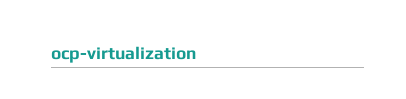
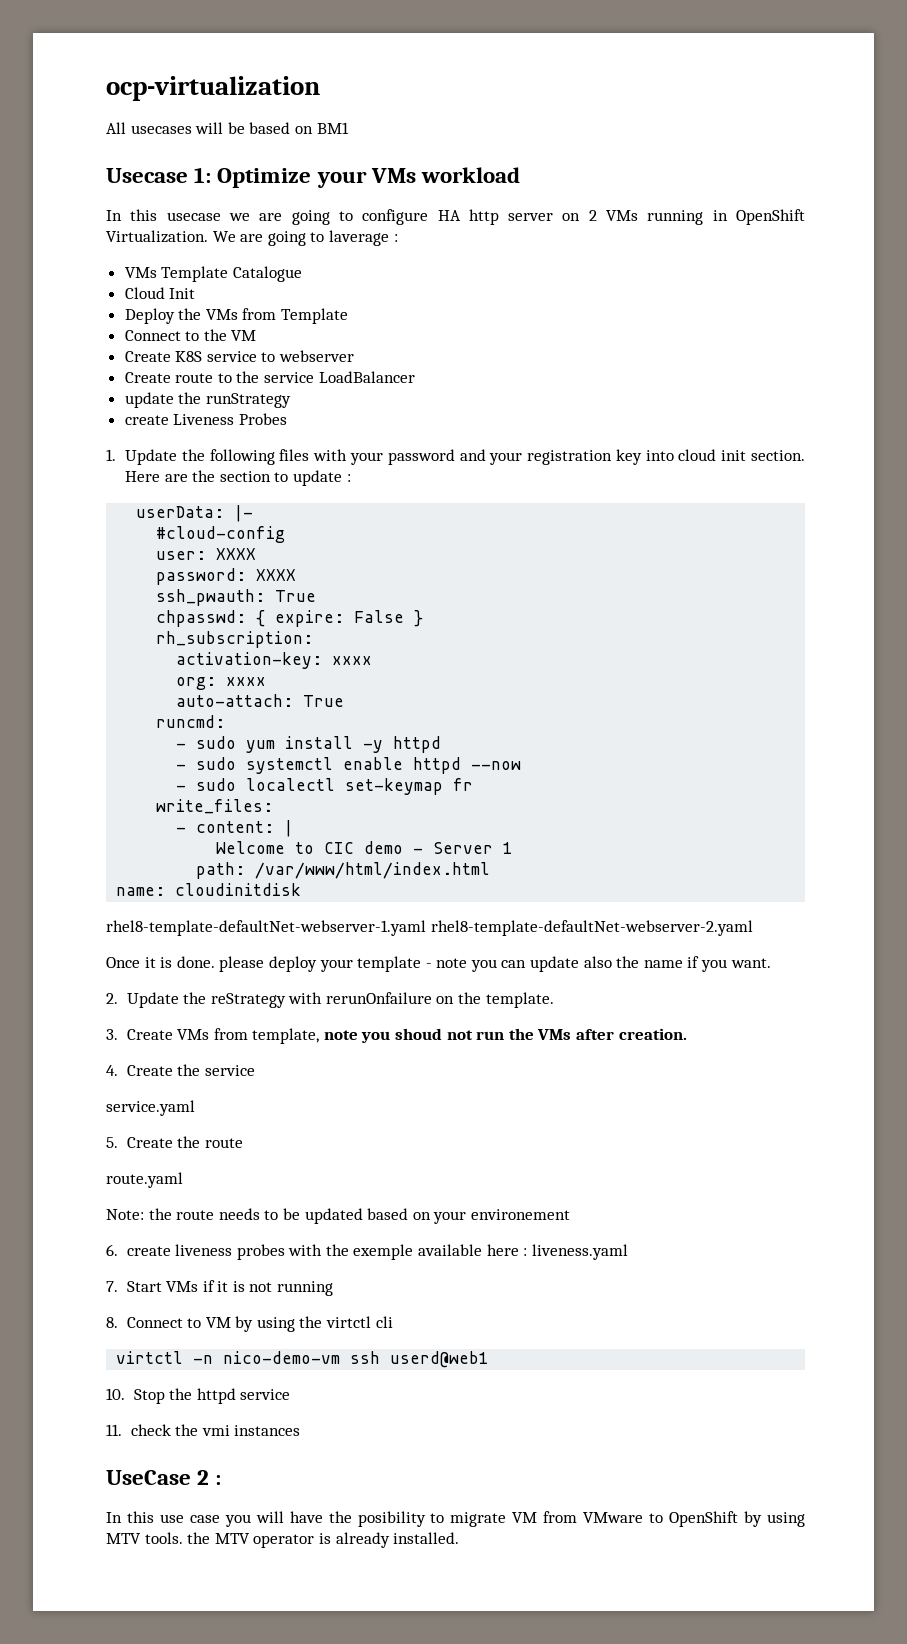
(196, 54) none -> [106,122,349,134] [106,167,521,188] [106,209,805,225] [106,230,398,246] [124,266,302,282] [124,287,196,299] [124,308,349,324] [124,329,257,341] [124,350,355,362] [124,371,415,383] [124,392,291,408] [124,413,287,425] [106,449,805,465] [125,470,351,486] [136,505,254,522] [156,526,286,543] [156,548,257,560] [156,568,297,585] [156,589,317,606] [156,610,424,627] [156,631,314,648] [176,652,373,669] [176,677,267,690] [176,694,345,707] [156,715,226,728] [176,736,442,753] [176,757,522,774] [176,778,474,795] [156,799,274,814] [176,820,294,837] [216,841,514,854] [196,862,491,879] [116,883,302,896] [106,920,753,936] [106,956,771,972] [106,992,554,1008] [106,1028,687,1044] [106,1064,255,1076] [106,1100,195,1116] [106,1136,243,1148] [106,1172,183,1188] [106,1208,570,1224] [106,1244,628,1260] [106,1280,334,1296] [106,1316,393,1332] [116,1351,490,1368] [106,1388,291,1404] [106,1424,301,1436] [106,1470,222,1485] [106,1511,806,1527] [106,1532,460,1548] // All usecases will be based on BM1 // Usecase 1: Optimize your VMs workload // In this usecase we are going to configure HA http server on 2 VMs running in OpenShift Virtualization. We are going to laverage : // VMs Template Catalogue // Cloud Init // Deploy the VMs from Template // Connect to the VM // Create K8S service to webserver // Create route to the service LoadBalancer // update the runStrategy // create Liveness Probes // 1. Update the following files with your password and your registration key into cloud init section. Here are the section to update : // userData: |- // #cloud-config // user: XXXX // password: XXXX // ssh_pwauth: True // chpasswd: { expire: False } // rh_subscription: // activation-key: xxxx // org: xxxx // auto-attach: True // runcmd: // - sudo yum install -y httpd // - sudo systemctl enable httpd --now // - sudo localectl set-keymap fr // write_files: // - content: | // Welcome to CIC demo - Server 1 // path: /var/www/html/index.html // name: cloudinitdisk // rhel8-template-defaultNet-webserver-1.yaml rhel8-template-defaultNet-webserver-2.yaml // Once it is done. please deploy your template - note you can update also the name if you want. // 2. Update the reStrategy with rerunOnfailure on the template. // 3. Create VMs from template, note you shoud not run the VMs after creation. // 4. Create the service // service.yaml // 5. Create the route // route.yaml // Note: the route needs to be updated based on your environement // 6. create liveness probes with the exemple available here : liveness.yaml // 7. Start VMs if it is not running // 8. Connect to VM by using the virtctl cli // virtctl -n nico-demo-vm ssh userd@web1 // 10. Stop the httpd service // 11. check the vmi instances // UseCase 2 : // In this use case you will have the posibility to migrate VM from VMware to OpenShift by using MTV tools. the MTV operator is already installed.

